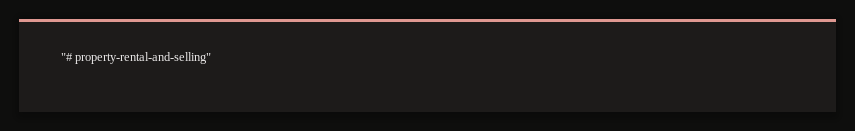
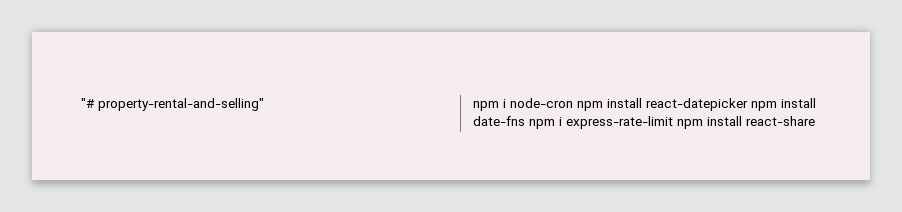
(212, 58) none -> [473,98,816,111] [473,116,815,129] // npm i node-cron npm install react-datepicker npm install date-fns npm i express-rate-limit npm install react-share

